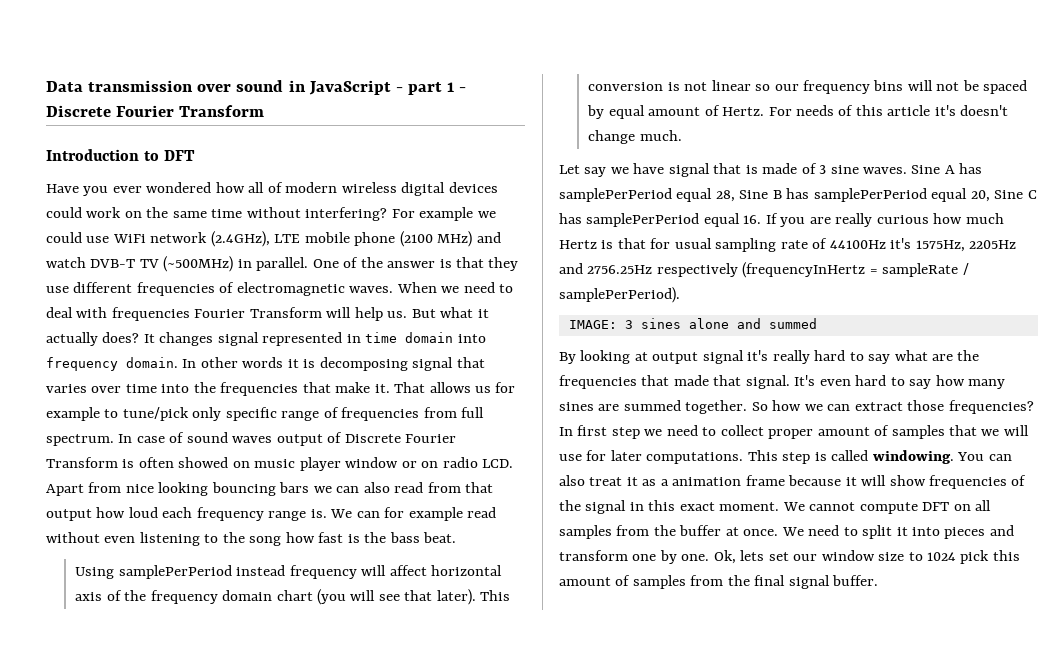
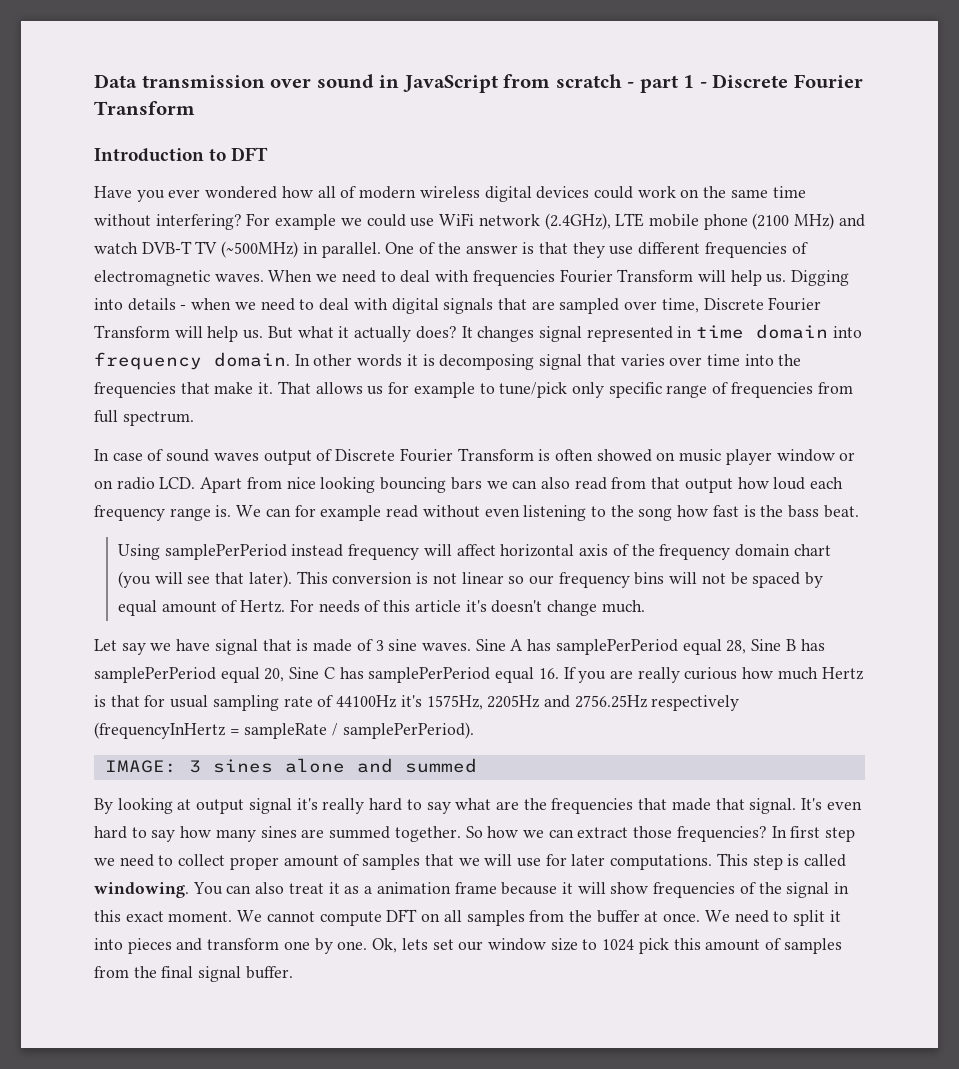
(391, 87) none -> [503,74,622,88] from scratch
(408, 314) none -> [791,270,850,286] [94,297,822,314] [94,325,264,342] Digging into details - when we need to deal with digital signals that are sampled over time, Discrete Fourier Transform will help us.
(114, 440) none -> (194, 418) //

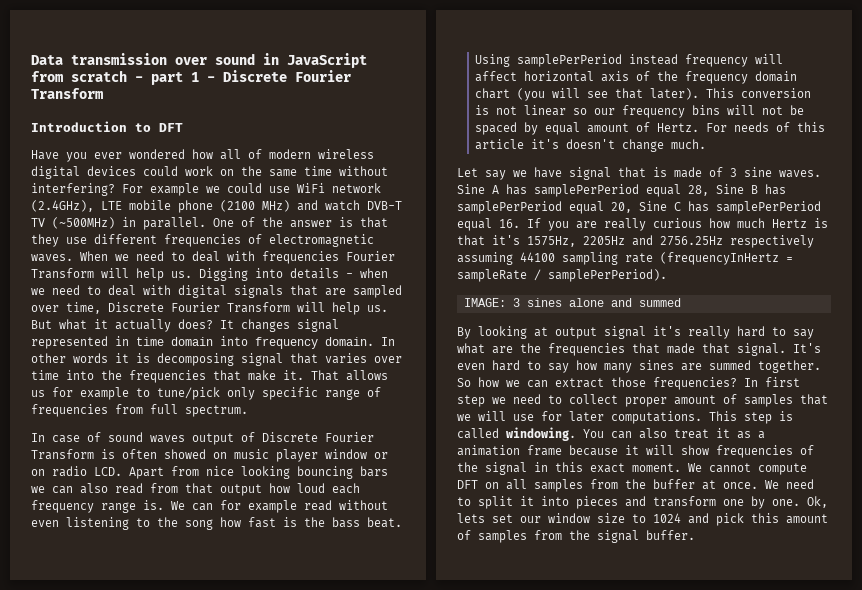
[144,695,398,711] for usual sampling rate of 44100Hz -> (485, 240) none
(740, 703) none -> [457,252,653,265] assuming 44100 sampling rate
(635, 945) none -> [688,513,709,524] and
[161,966,194,978] final -> (590, 535) none

